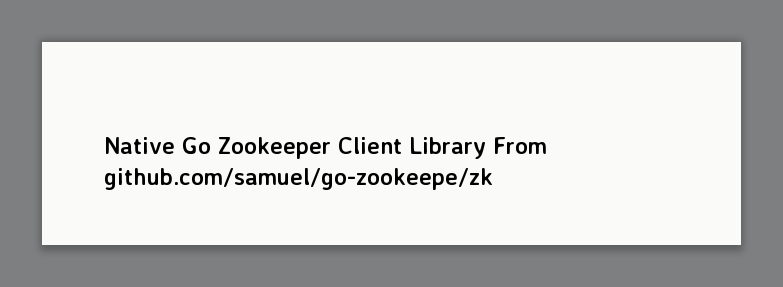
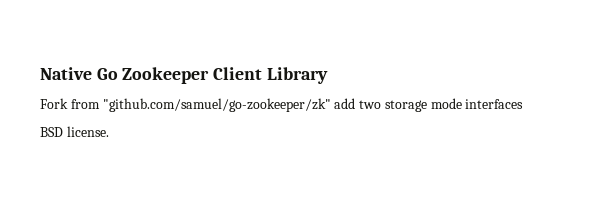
[493,137,547,154] [104,168,493,190] From github.com/samuel/go-zookeepe/zk -> [40,98,524,112] [40,126,109,137] // Fork from "github.com/samuel/go-zookeeper/zk" add two storage mode interfaces // BSD license.

